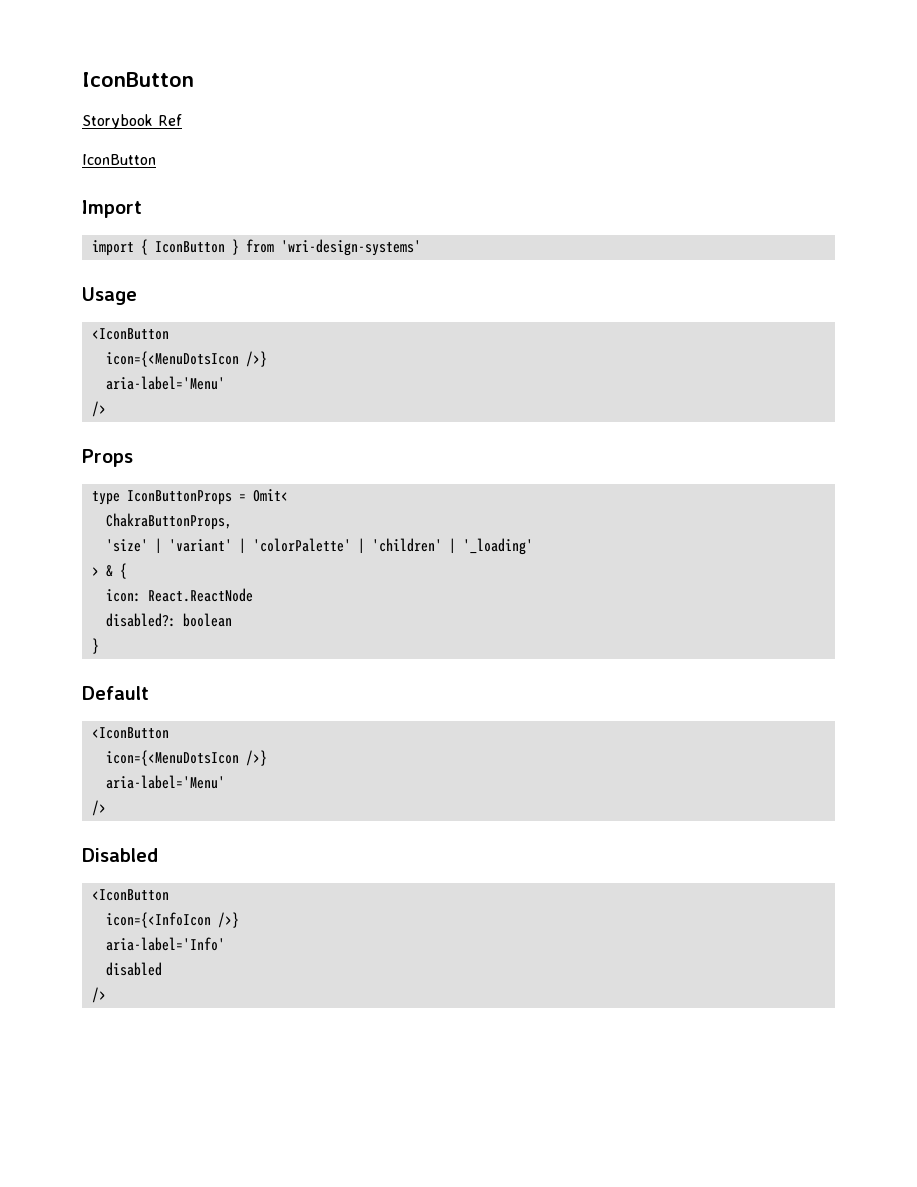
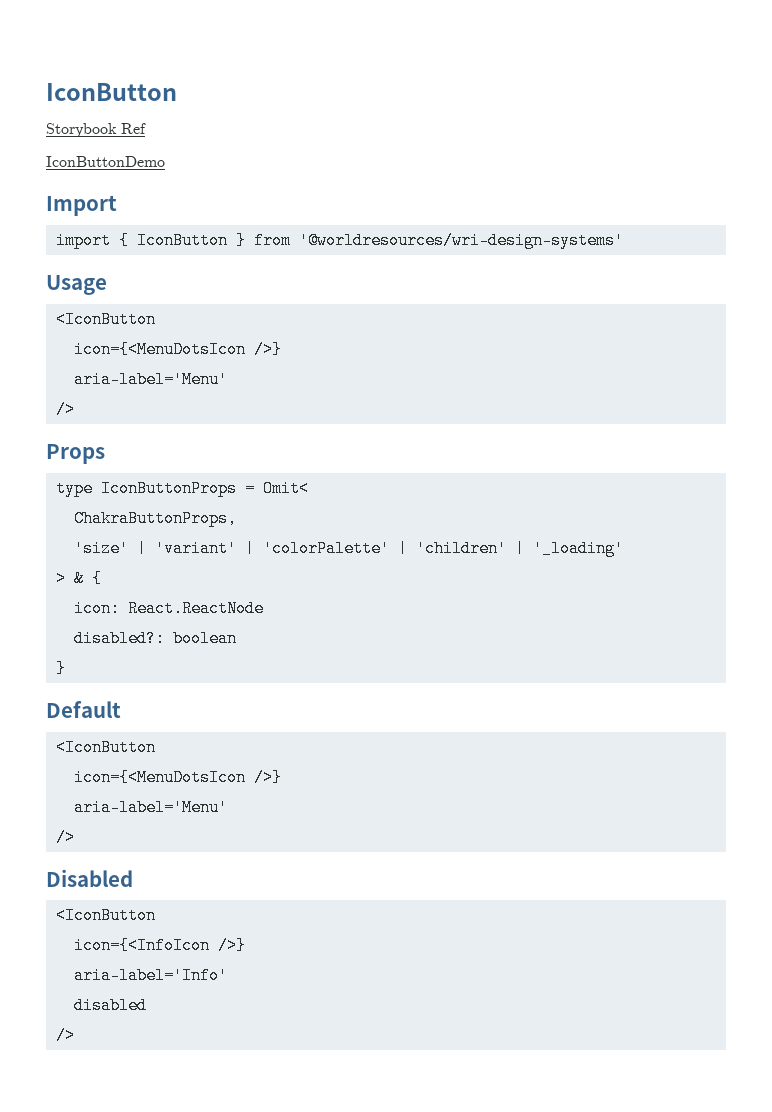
[82,154,156,165] IconButton -> [46,156,165,167] IconButtonDemo
[280,239,421,256] 'wri-design-systems' -> [298,232,624,249] '@worldresources/wri-design-systems'

